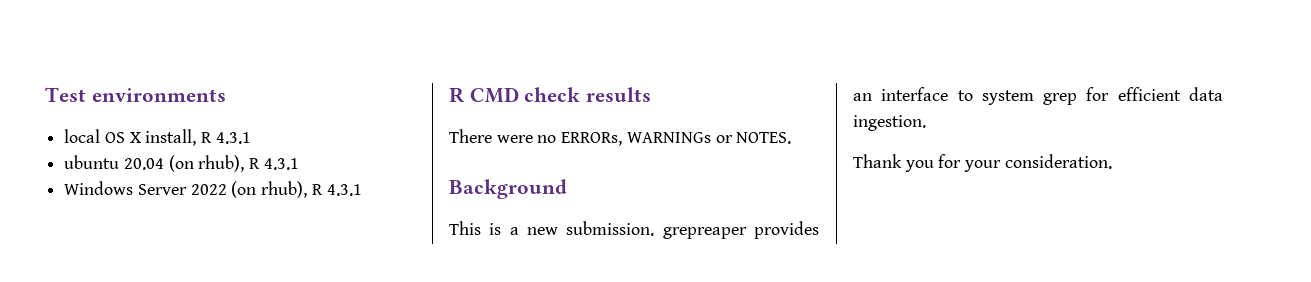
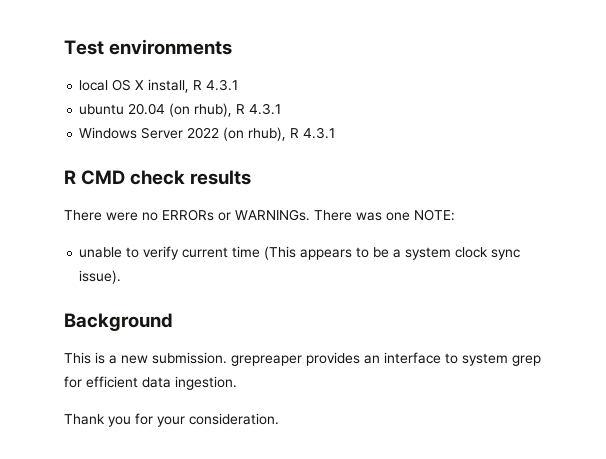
[561,132,792,146] ERRORs, WARNINGs or NOTES. -> [162,209,455,221] [79,246,521,260] [79,270,122,284] ERRORs or WARNINGs. There was one NOTE: // unable to verify current time (This appears to be a system clock sync issue).

